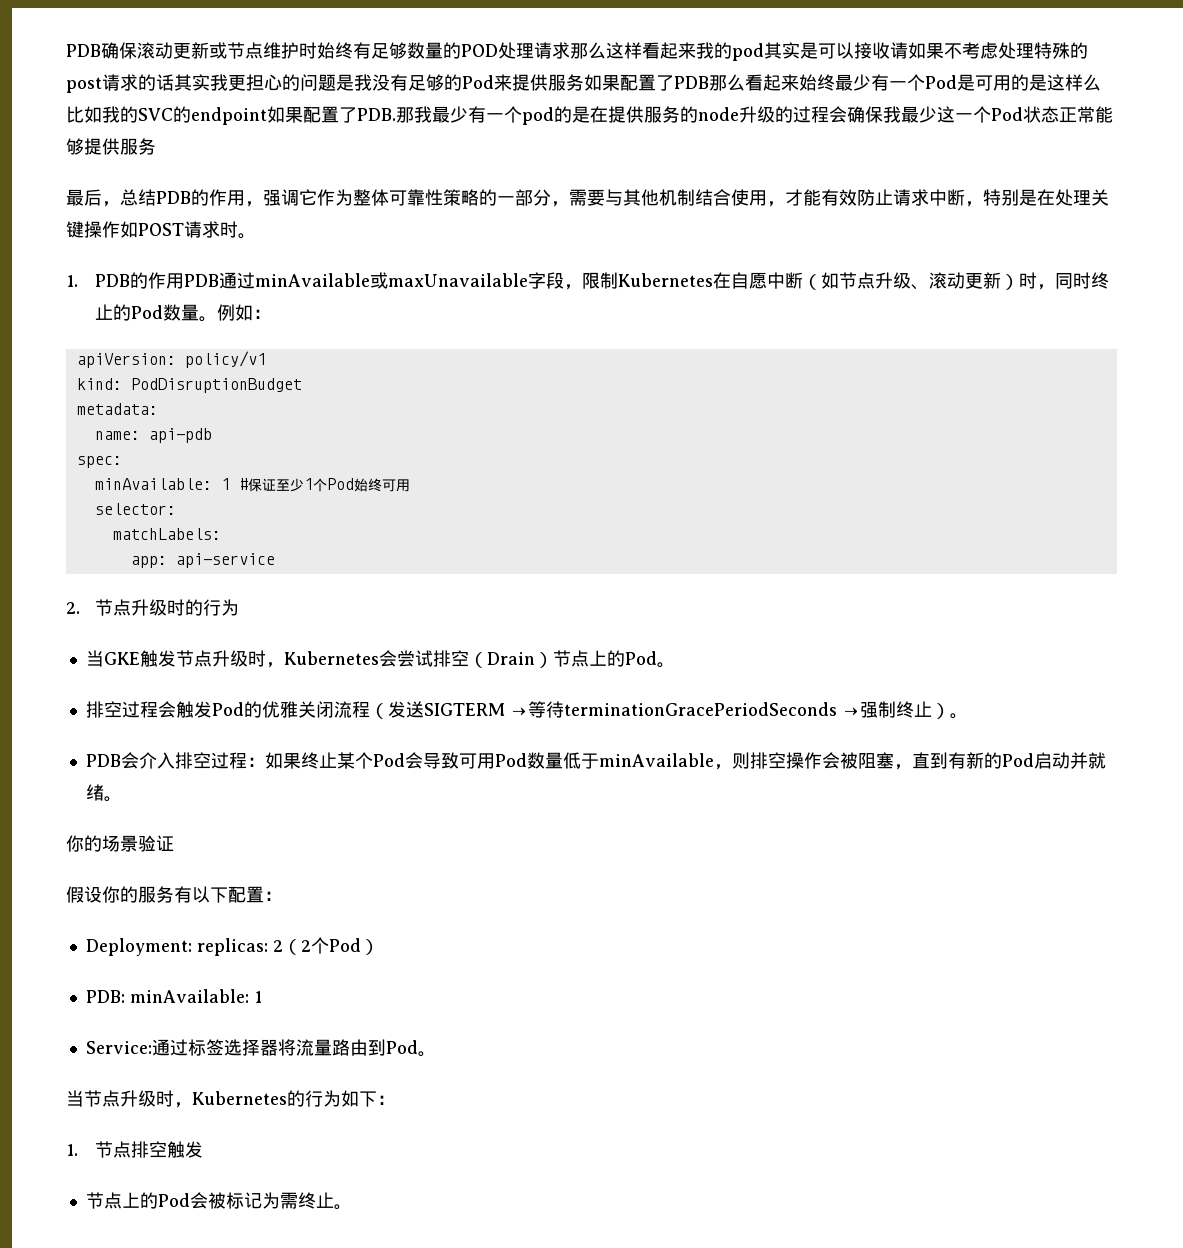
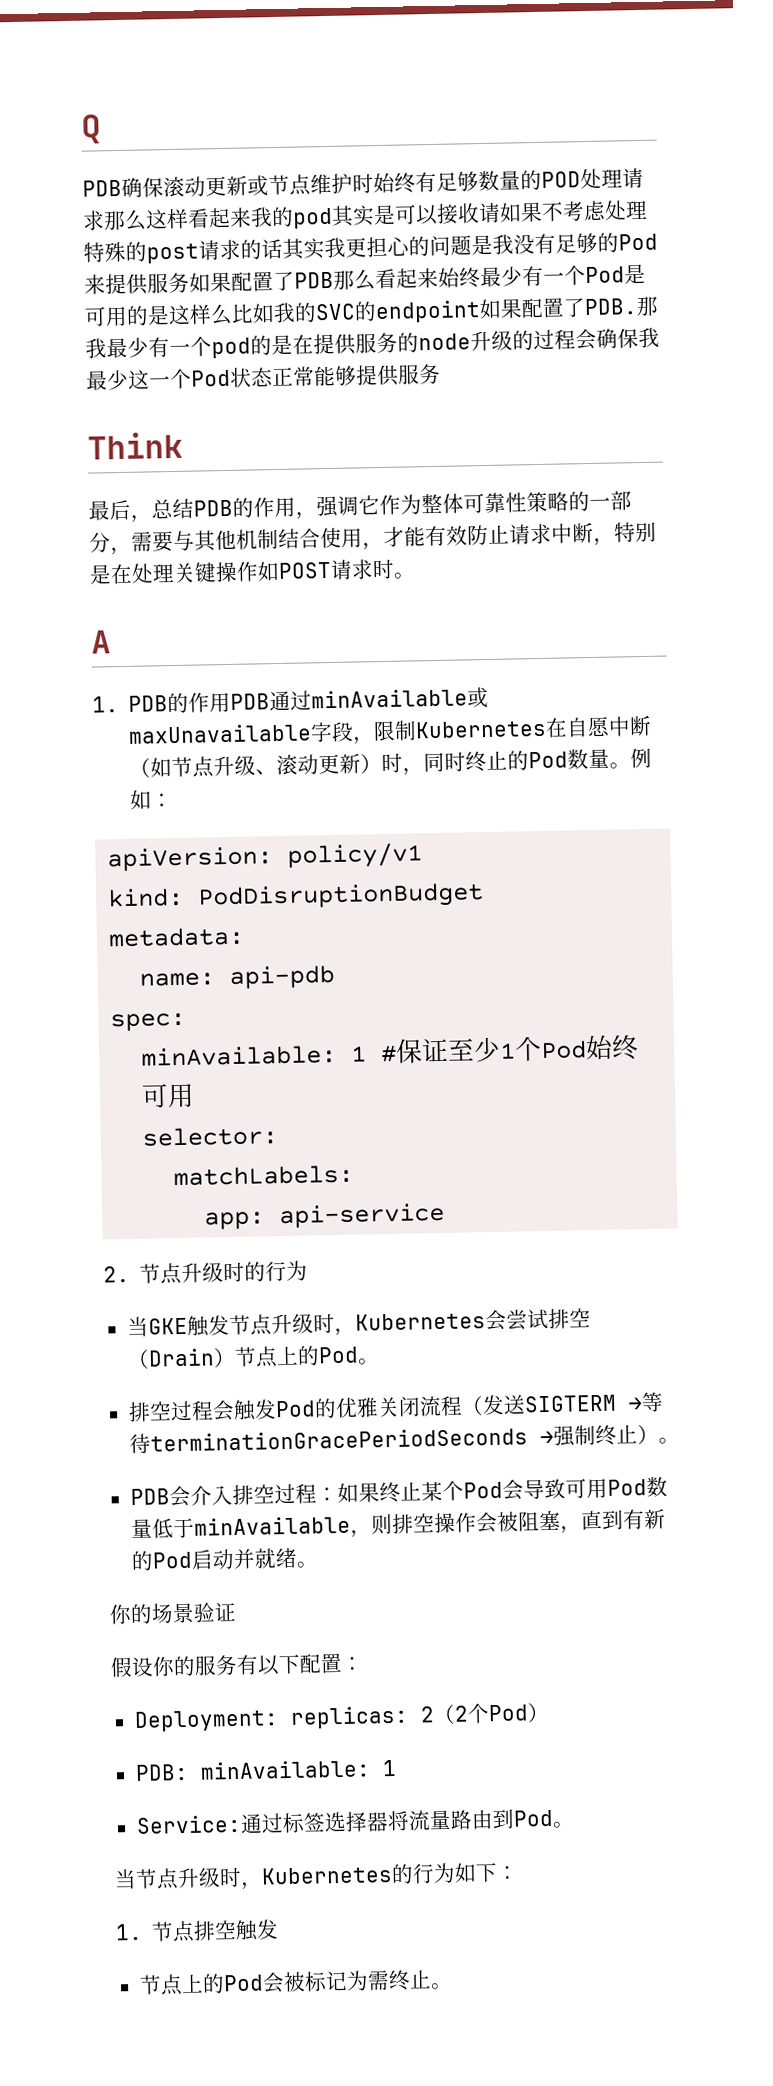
(66, 50) none -> [81,114,101,144] Q //
(156, 146) none -> [87,431,183,460] // Think
(256, 236) none -> [91,630,111,654] // A

